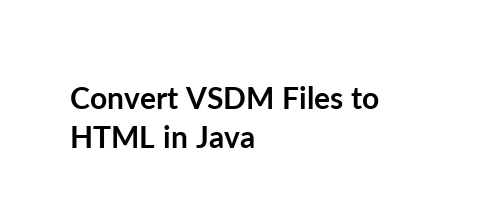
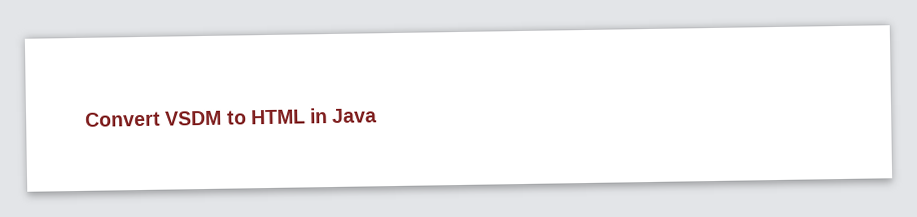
[282,86,344,109] Files -> (223, 118) none

